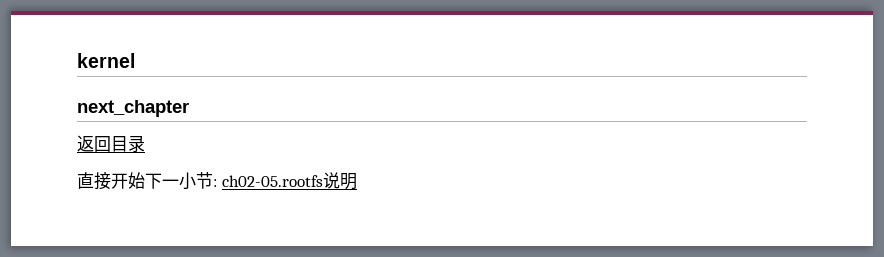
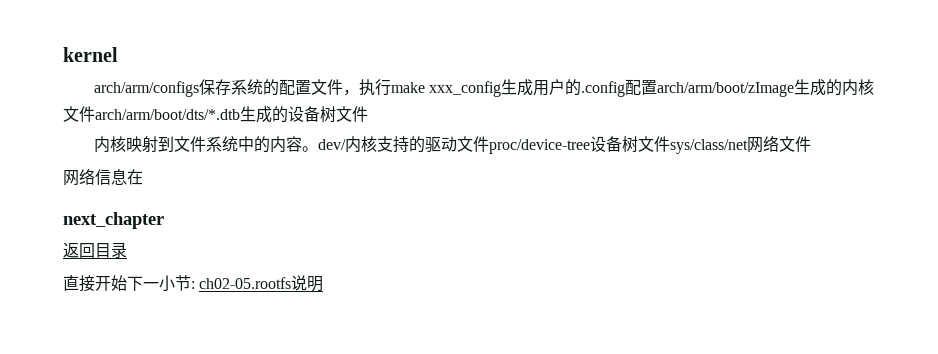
(135, 60) none -> [94,79,875,97] [63,106,368,123] [94,135,812,154] [63,168,143,186] // arch/arm/configs保存系统的配置文件，执行make xxx_config生成用户的.config配置arch/arm/boot/zImage生成的内核文件arch/arm/boot/dts/*.dtb生成的设备树文件 // 内核映射到文件系统中的内容。dev/内核支持的驱动文件proc/device-tree设备树文件sys/class/net网络文件 // 网络信息在

